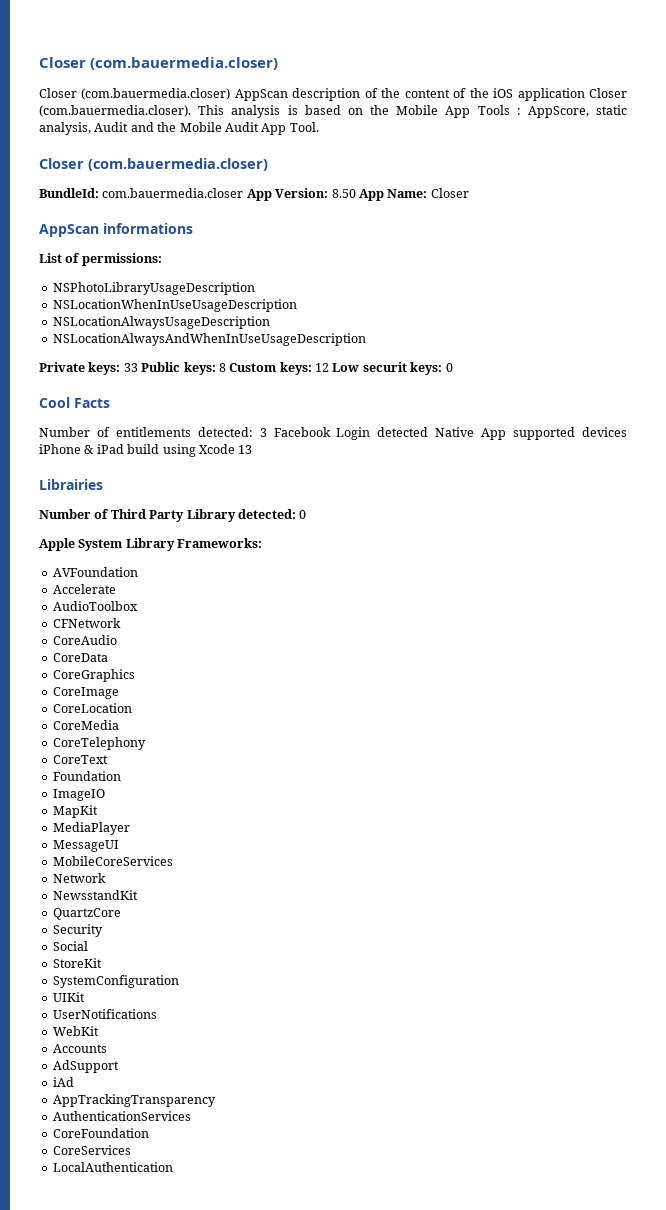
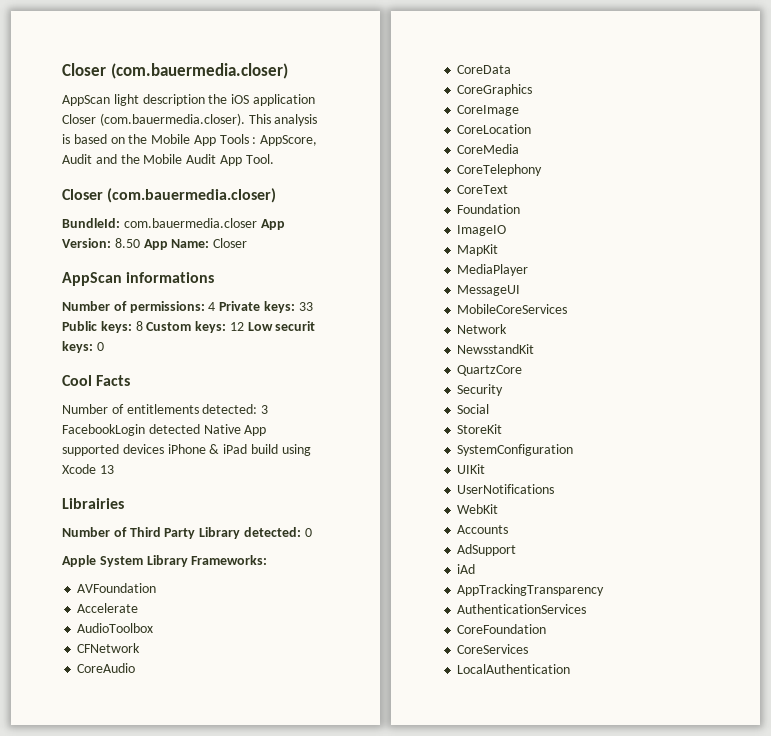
[39,57,279,70] [39,88,467,101] Closer (com.bauermedia.closer) // Closer (com.bauermedia.closer) AppScan description of the content of -> [62,63,288,79] [62,94,205,106] Closer (com.bauermedia.closer) // AppScan light description
[596,105,628,115] [39,122,91,135] static analysis, -> (318, 140) none
[39,253,62,263] List -> [62,301,110,311] Number
[52,282,255,295] [52,299,297,312] [52,316,270,329] [52,333,366,346] // NSPhotoLibraryUsageDescription // NSLocationWhenInUseUsageDescription // NSLocationAlwaysUsageDescription // NSLocationAlwaysAndWhenInUseUsageDescription // -> [208,302,216,311] 4
[273,427,371,440] Facebook Login -> [62,424,145,436] FacebookLogin

